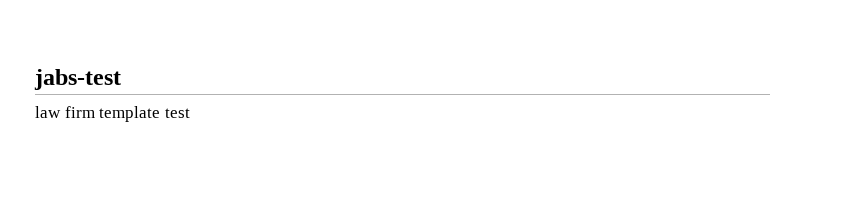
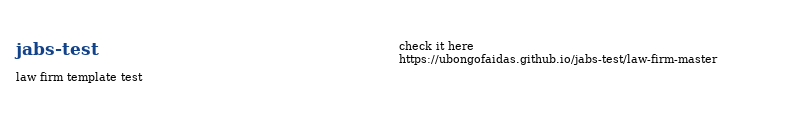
(190, 113) none -> [399,41,474,50] [399,54,718,65] // check it here https://ubongofaidas.github.io/jabs-test/law-firm-master

